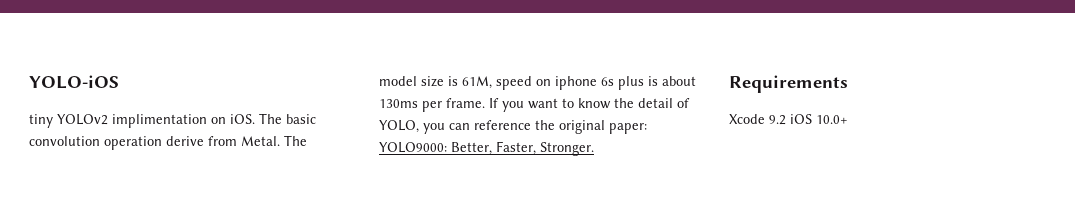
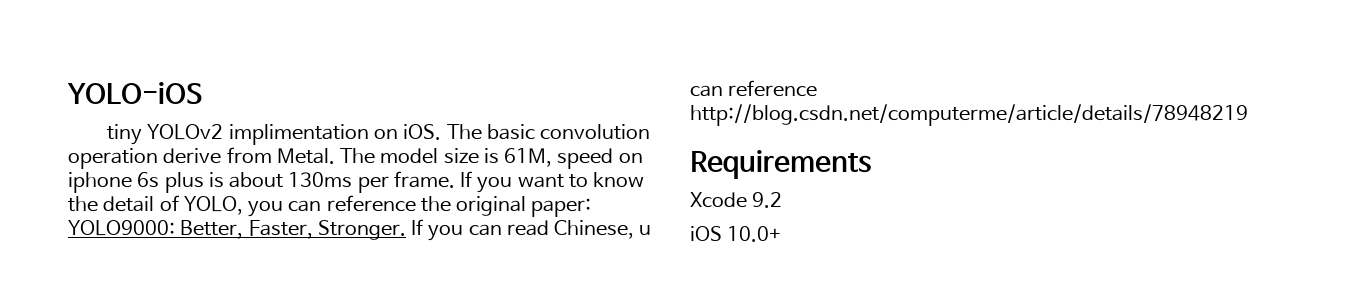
(594, 149) none -> [411,219,652,241] [690,80,818,97] [690,104,1248,126] If you can read Chinese, u can reference http://blog.csdn.net/computerme/article/details/78948219
(786, 120) none -> (783, 200) //

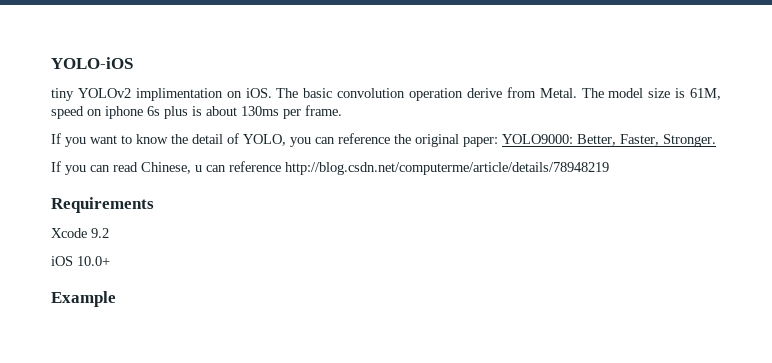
(455, 179) none -> (342, 110) //
(406, 230) none -> (716, 140) //
(782, 234) none -> [51,291,116,307] // Example

